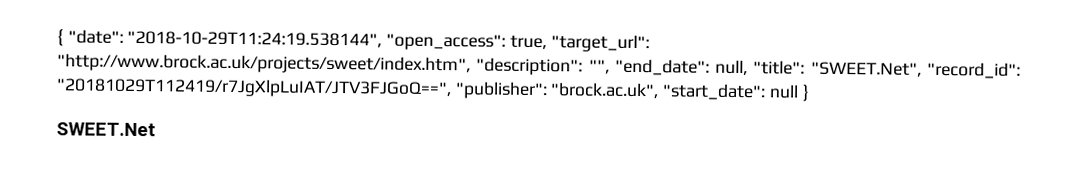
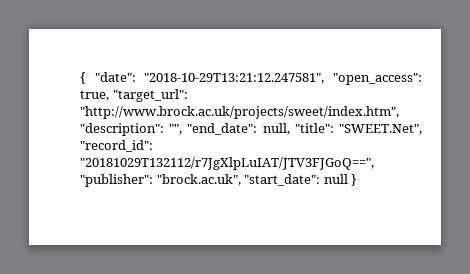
[127,30,383,48] "2018-10-29T11:24:19.538144", -> [144,73,325,84] "2018-10-29T13:21:12.247581",
[56,77,452,99] "20181029T112419/r7JgXlpLuIAT/JTV3FJGoQ==", -> [80,157,374,170] "20181029T132112/r7JgXlpLuIAT/JTV3FJGoQ==",
[56,122,156,137] // SWEET.Net -> (358, 180) none

